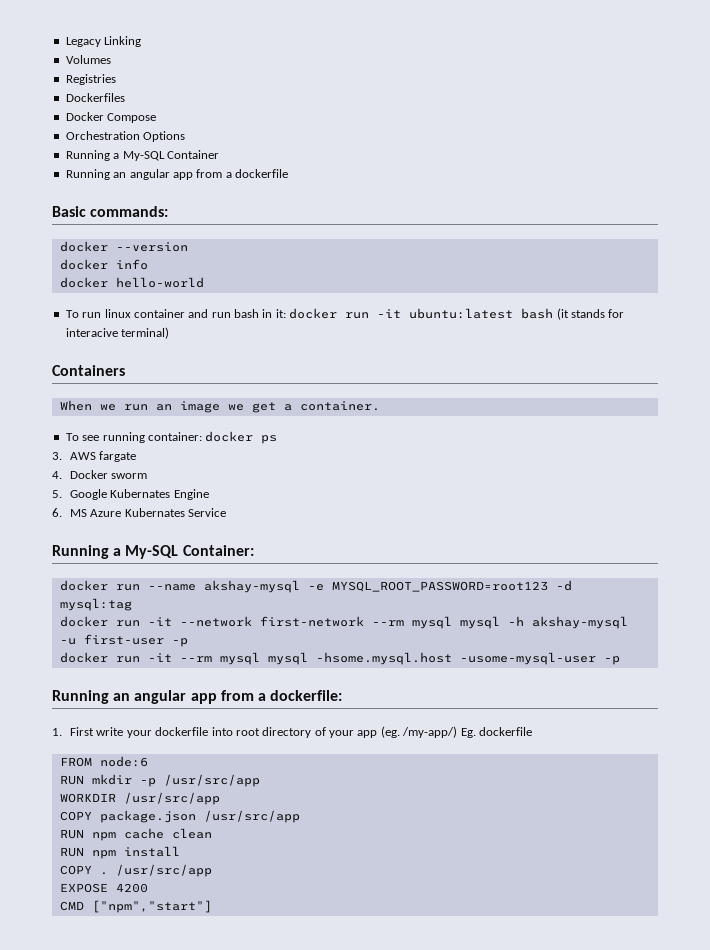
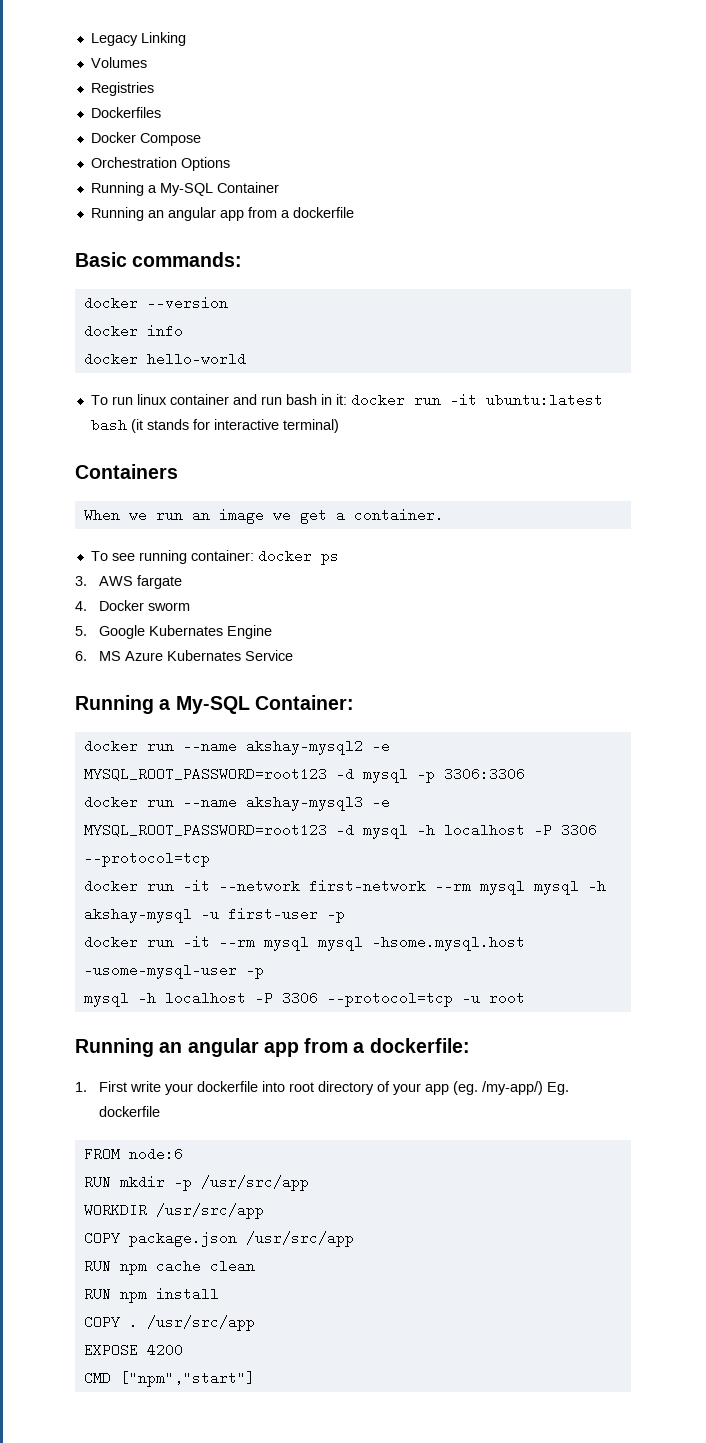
[65,328,118,337] interacive -> [213,419,279,430] interactive
[203,580,572,593] [59,598,132,611] akshay-mysql -e MYSQL_ROOT_PASSWORD=root123 -d mysql:tag -> [245,739,390,755] [83,767,525,783] [83,795,390,811] [83,823,597,839] [83,851,210,867] akshay-mysql2 -e MYSQL_ROOT_PASSWORD=root123 -d mysql -p 3306:3306 // docker run --name akshay-mysql3 -e MYSQL_ROOT_PASSWORD=root123 -d mysql -h localhost -P 3306 --protocol=tcp
(620, 660) none -> [83,991,525,1007] // mysql -h localhost -P 3306 --protocol=tcp -u root

